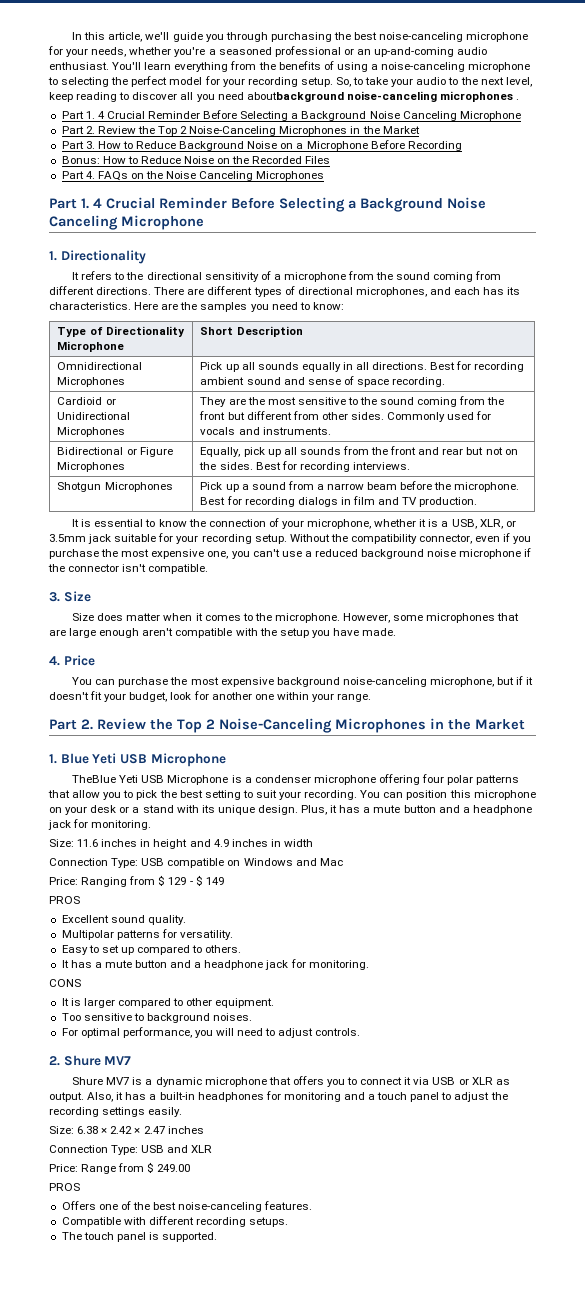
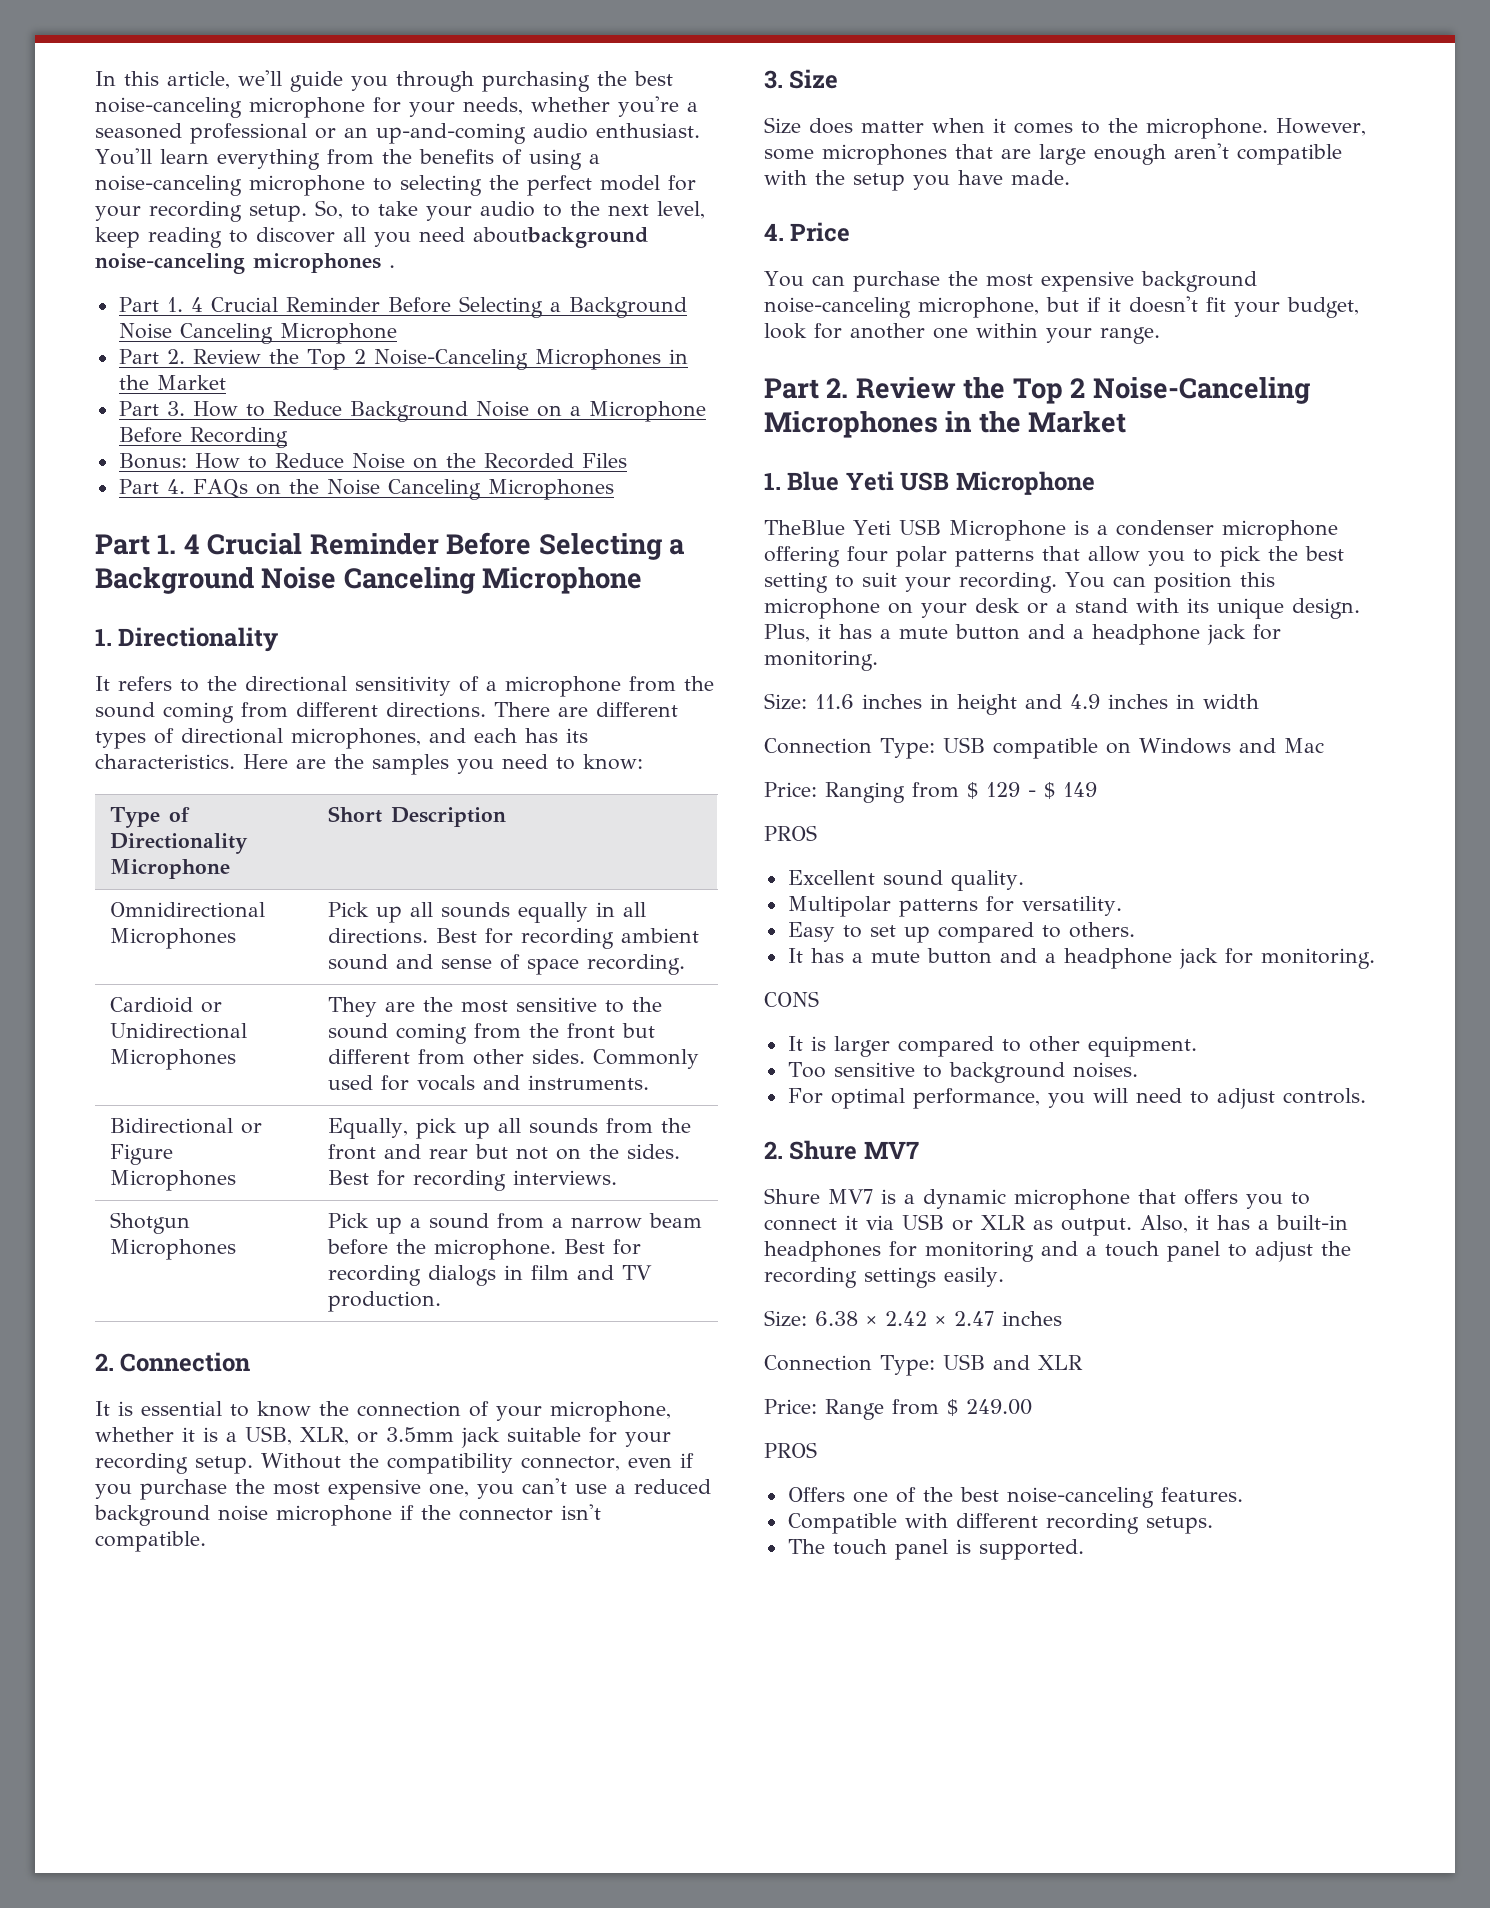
(478, 502) none -> [95,1352,251,1372] // 2. Connection

